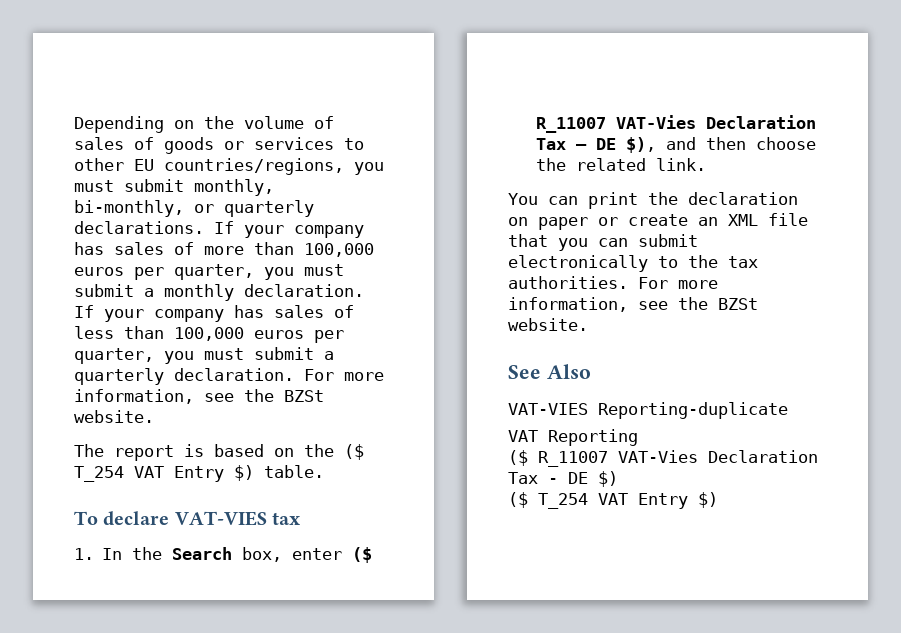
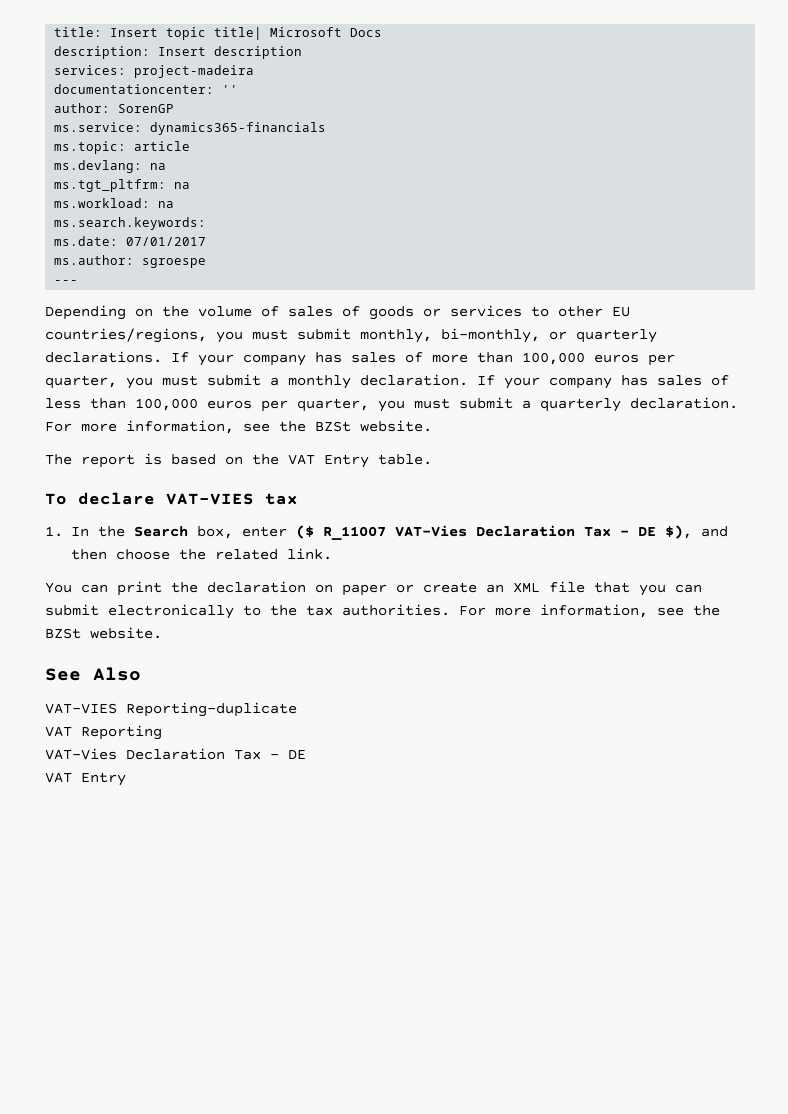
(74, 124) none -> [54,27,383,40] [54,46,303,59] [54,65,255,78] [54,84,239,94] [54,103,175,113] [54,122,327,135] [54,141,191,154] [54,160,167,173] [54,179,191,192] [54,198,175,208] [54,217,207,230] [54,236,207,246] [54,255,207,268] [54,280,79,284] title: Insert topic title| Microsoft Docs // description: Insert description // services: project-madeira // documentationcenter: '' // author: SorenGP // ms.service: dynamics365-financials // ms.topic: article // ms.devlang: na // ms.tgt_pltfrm: na // ms.workload: na // ms.search.keywords: // ms.date: 07/01/2017 // ms.author: sgroespe // --- //
[344,444,364,460] [74,465,254,482] ($ T_254 VAT Entry $) -> [288,454,369,468] VAT Entry
[508,450,818,467] [508,471,618,487] [508,492,718,509] ($ R_11007 VAT-Vies Declaration Tax - DE $) // ($ T_254 VAT Entry $) -> [45,748,306,760] [45,772,126,786] VAT-Vies Declaration Tax - DE // VAT Entry

